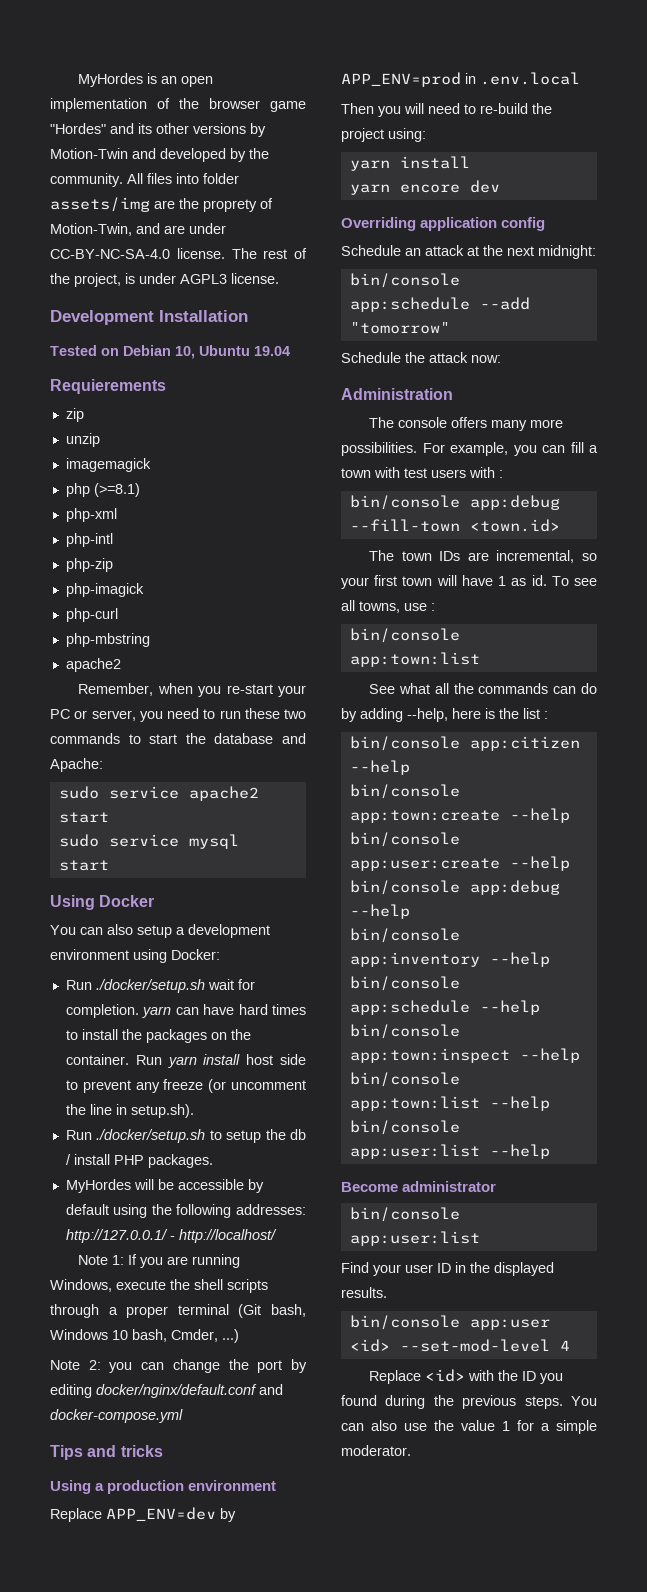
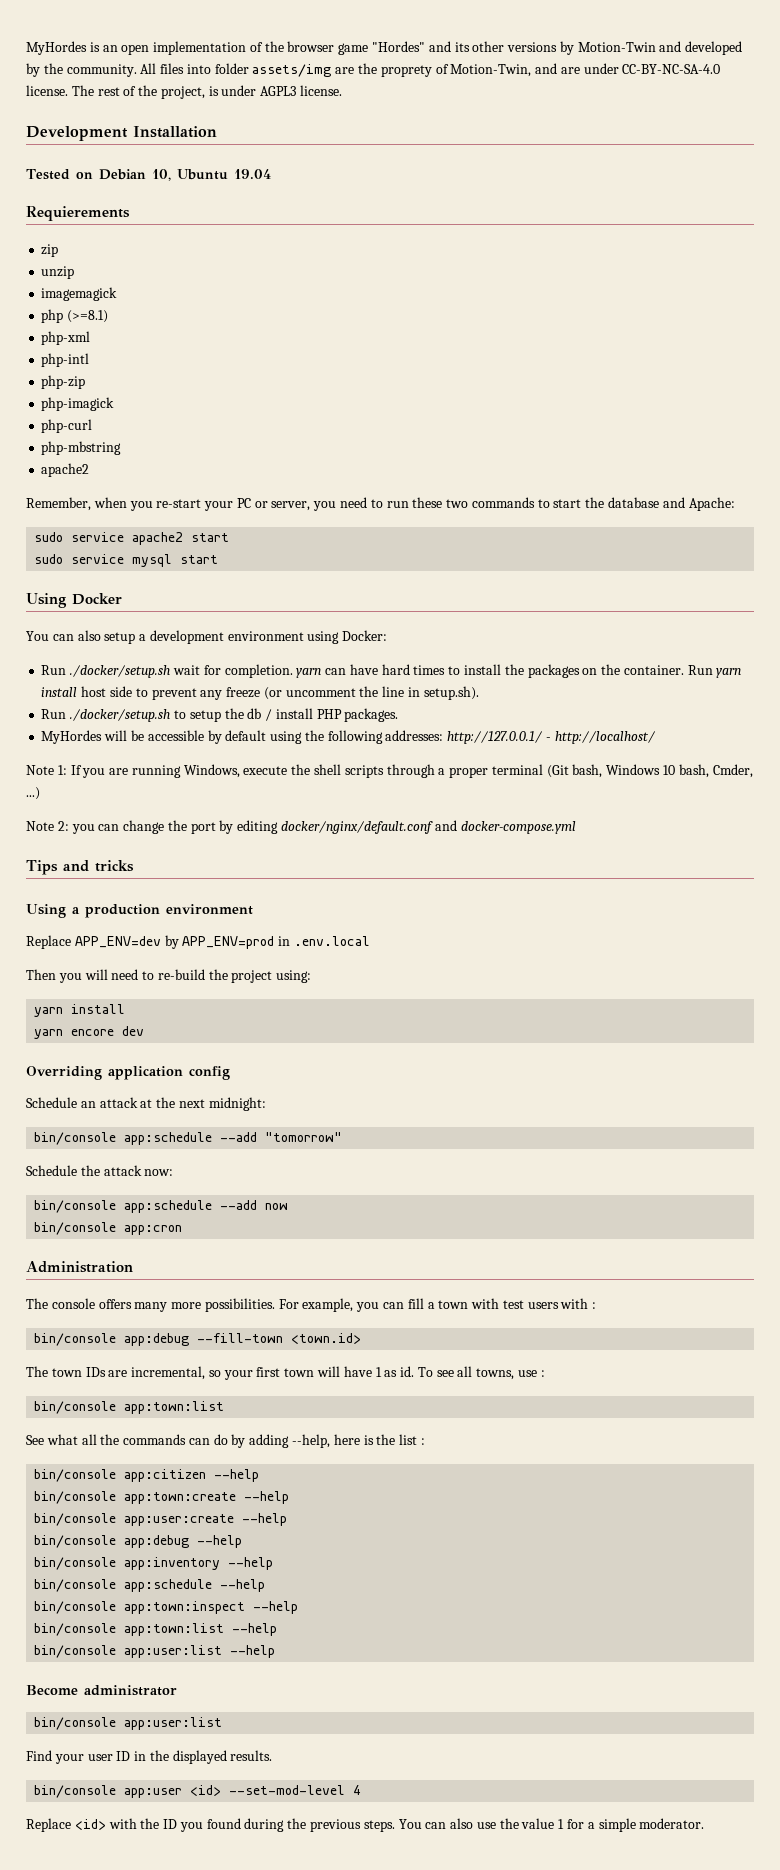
(501, 359) none -> [34,1200,289,1213] [34,1222,183,1235] // bin/console app:schedule --add now // bin/console app:cron

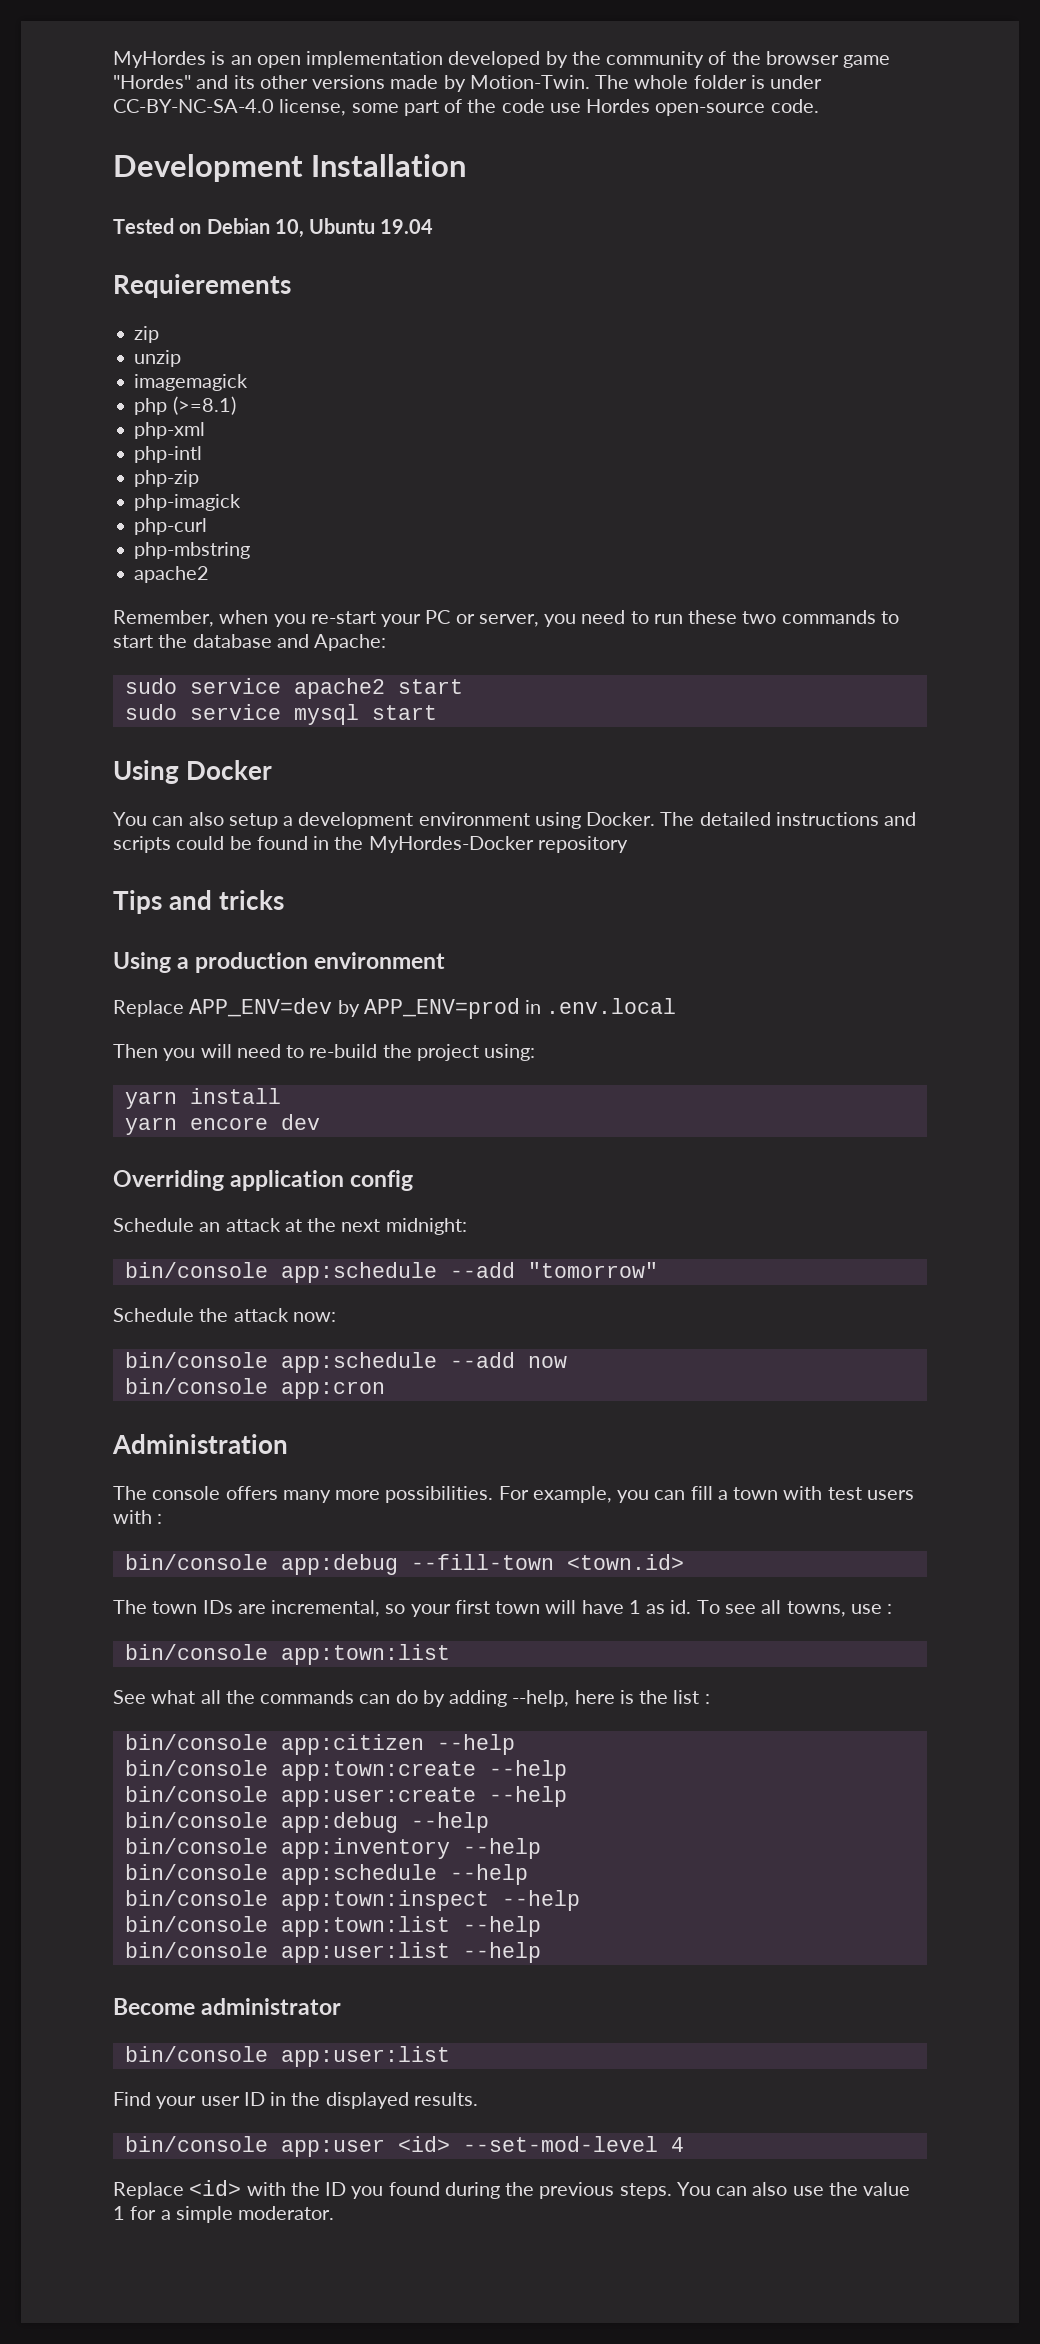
(247, 48) none -> [448,51,705,68] developed by the community
[559,41,743,55] [26,63,721,77] [26,85,343,99] by Motion-Twin and developed by the community. All files into folder assets/img are the proprety of Motion-Twin, and are under CC-BY-NC-SA-4.0 license. The rest of the project, is under AGPL3 license. -> [390,75,823,92] [113,99,819,116] made by Motion-Twin. The whole folder is under CC-BY-NC-SA-4.0 license, some part of the code use Hordes open-source code.
[342,630,388,641] [41,664,742,678] [41,686,479,700] [41,708,399,722] [41,730,656,744] [26,764,753,778] [26,787,40,800] [26,820,576,834] Docker: // Run ./docker/setup.sh wait for completion. yarn can have hard times to install the packages on the container. Run yarn install host side to prevent any freeze (or uncomment the line in setup.sh). // Run ./docker/setup.sh to setup the db / install PHP packages. // MyHordes will be accessible by default using the following addresses: http://127.0.0.1/ - http://localhost/ // Note 1: If you are running Windows, execute the shell scripts through a proper terminal (Git bash, Windows 10 bash, Cmder, ...) // Note 2: you can change the port by editing docker/nginx/default.conf and docker-compose.yml -> [586,812,917,826] [113,836,628,853] Docker. The detailed instructions and scripts could be found in the MyHordes-Docker repository

